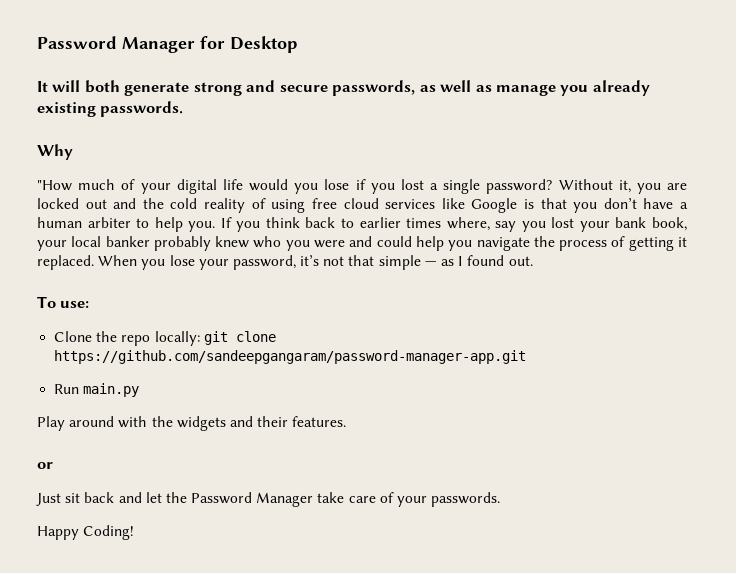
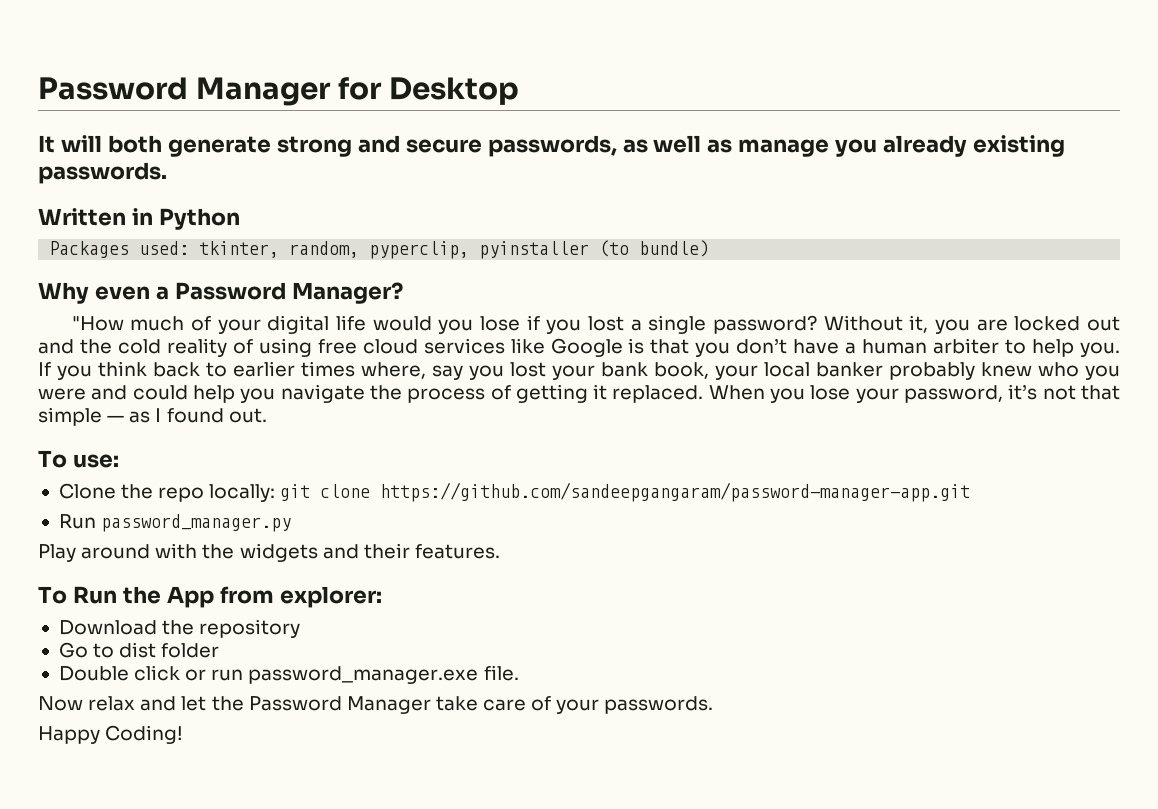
[37,144,73,160] Why -> [38,208,240,230] [49,240,710,259] [38,282,403,304] Written in Python // Packages used: tkinter, random, pyperclip, pyinstaller (to bundle) // Why even a Password Manager?
[83,383,140,397] main.py -> [101,514,292,532] password_manager.py
[37,462,53,469] [36,492,115,506] or // Just sit back -> [38,586,382,608] [58,619,301,638] [58,642,220,658] [58,665,519,684] [38,696,136,711] To Run the App from explorer: // Download the repository // Go to dist folder // Double click or run password_manager.exe file. // Now relax

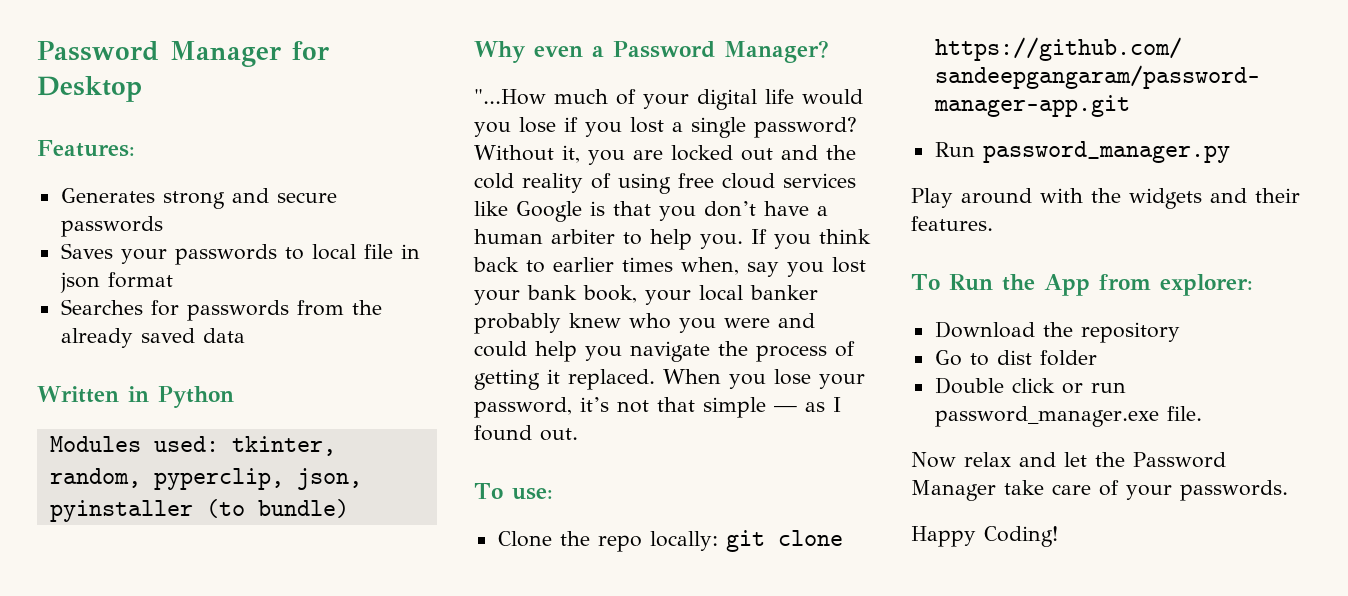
[38,135,1066,157] [38,162,167,184] It will both generate strong and secure passwords, as well as manage you already existing passwords. -> [37,140,135,157] [60,188,337,209] [60,216,163,237] [60,243,420,265] [59,272,173,293] [60,299,382,321] [60,328,245,348] Features: // Generates strong and secure passwords // Saves your passwords to local file in json format // Searches for passwords from the already saved data
[49,241,130,258] Packages -> [49,436,141,452] Modules
(470, 250) none -> [296,468,362,490] json,
[71,316,124,331] "How -> [474,89,546,105] "...How
[361,362,426,379] where, -> [681,257,739,275] when,

